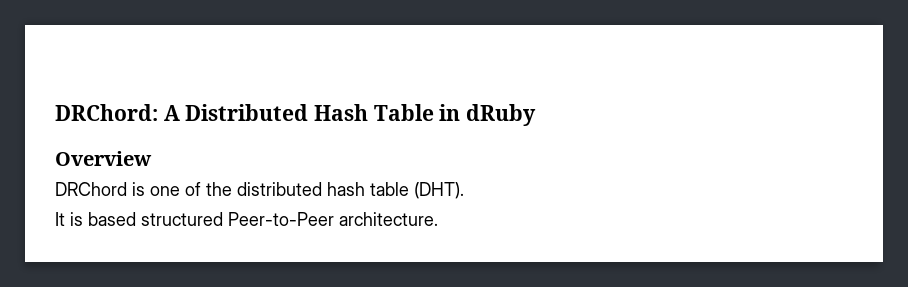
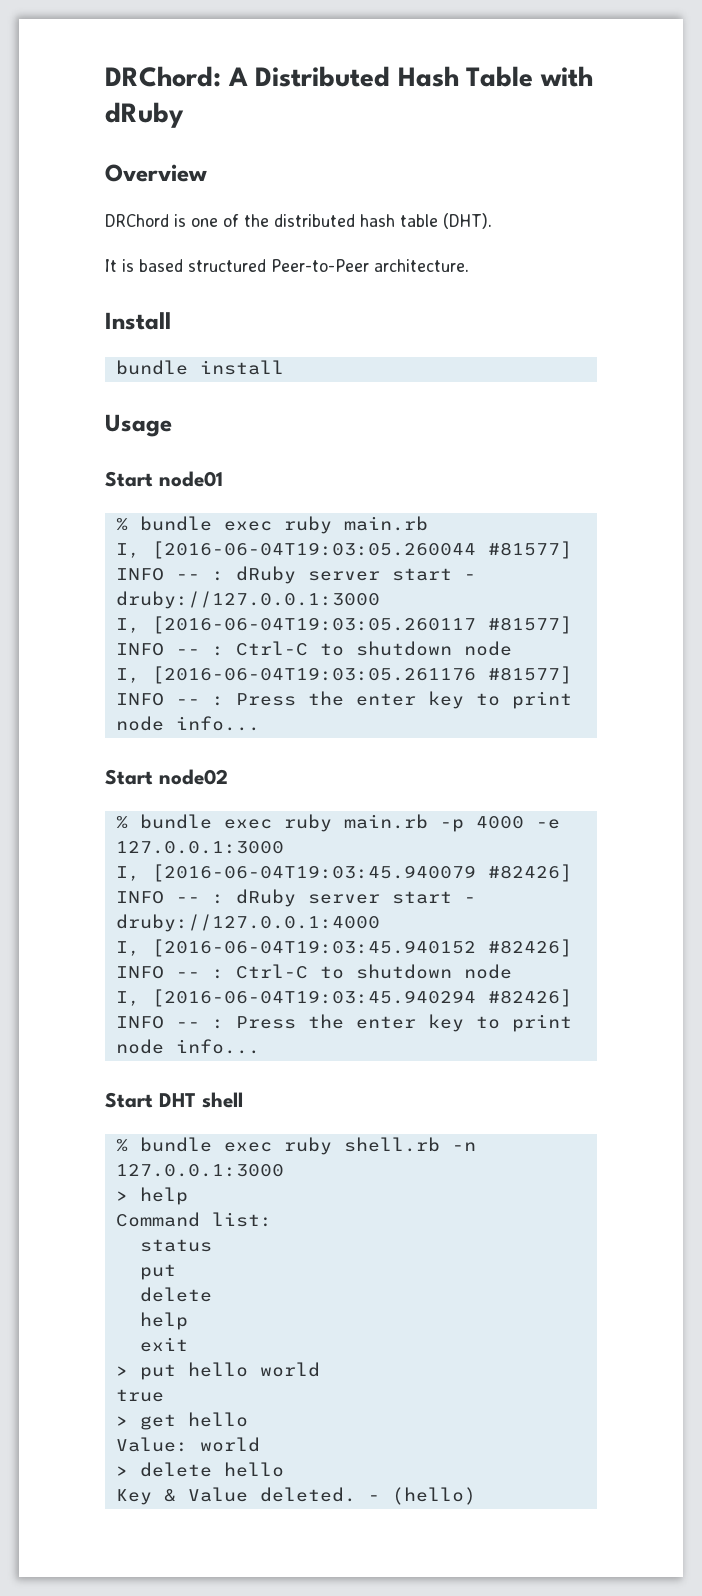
[439,104,461,121] in -> [539,66,593,87] with
(438, 219) none -> [105,312,171,330] [115,360,284,375] [105,414,172,437] [105,471,223,487] [115,516,428,534] [115,541,572,559] [115,566,476,584] [115,591,380,609] [115,616,572,634] [115,641,512,656] [115,666,572,684] [115,691,572,709] [115,716,260,731] [105,769,228,785] [115,814,560,832] [115,841,284,854] [115,864,572,882] [115,889,476,907] [115,914,380,932] [115,939,572,957] [115,964,512,979] [115,989,572,1007] [115,1014,572,1032] [115,1039,260,1054] [105,1092,243,1108] [115,1137,476,1155] [115,1164,284,1177] [115,1187,188,1205] [115,1212,272,1227] [139,1239,212,1252] [139,1264,176,1280] [139,1287,212,1302] [139,1312,188,1330] [139,1337,188,1352] [115,1362,320,1380] [115,1389,164,1402] [115,1412,248,1430] [115,1437,260,1452] [115,1462,284,1477] [115,1487,476,1505] // Install // bundle install // Usage // Start node01 // % bundle exec ruby main.rb // I, [2016-06-04T19:03:05.260044 #81577] INFO -- : dRuby server start - druby://127.0.0.1:3000 // I, [2016-06-04T19:03:05.260117 #81577] INFO -- : Ctrl-C to shutdown node // I, [2016-06-04T19:03:05.261176 #81577] INFO -- : Press the enter key to print node info... // Start node02 // % bundle exec ruby main.rb -p 4000 -e 127.0.0.1:3000 // I, [2016-06-04T19:03:45.940079 #82426] INFO -- : dRuby server start - druby://127.0.0.1:4000 // I, [2016-06-04T19:03:45.940152 #82426] INFO -- : Ctrl-C to shutdown node // I, [2016-06-04T19:03:45.940294 #82426] INFO -- : Press the enter key to print node info... // Start DHT shell // % bundle exec ruby shell.rb -n 127.0.0.1:3000 // > help // Command list: // status // put // delete // help // exit // > put hello world // true // > get hello // Value: world // > delete hello // Key & Value deleted. - (hello)

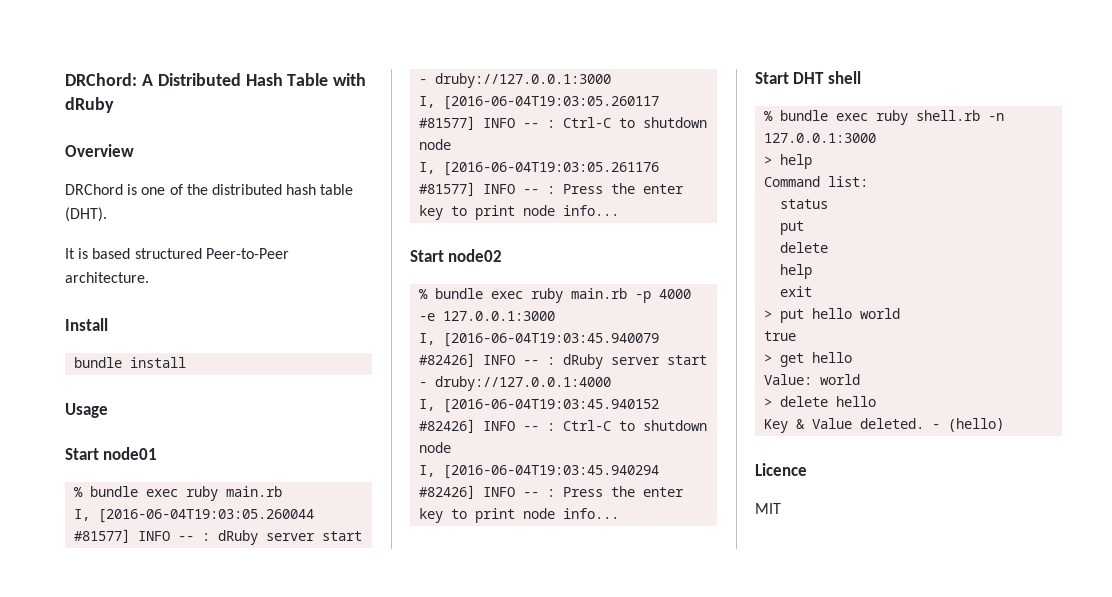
(476, 1496) none -> [755,463,807,476] [755,503,781,514] // Licence // MIT

